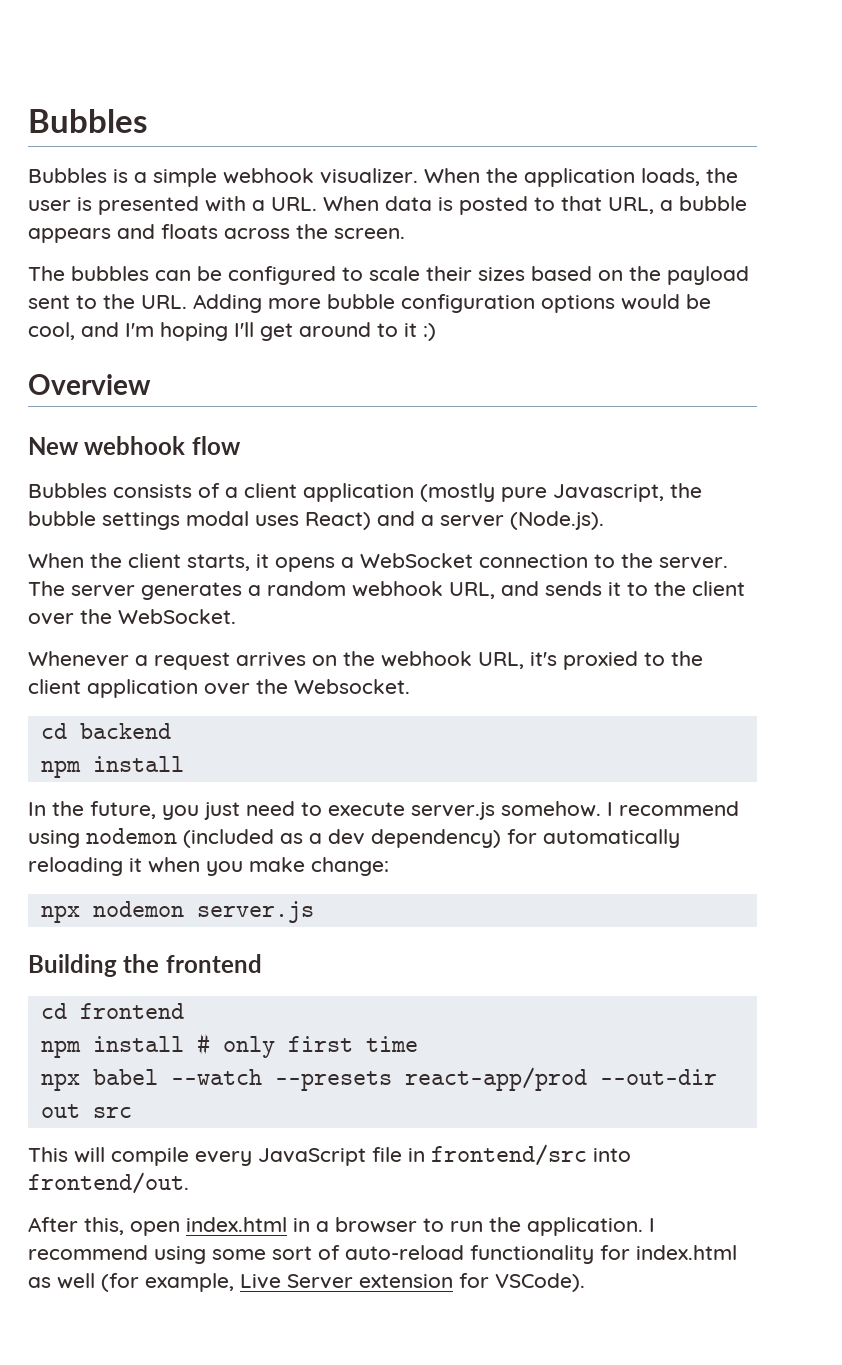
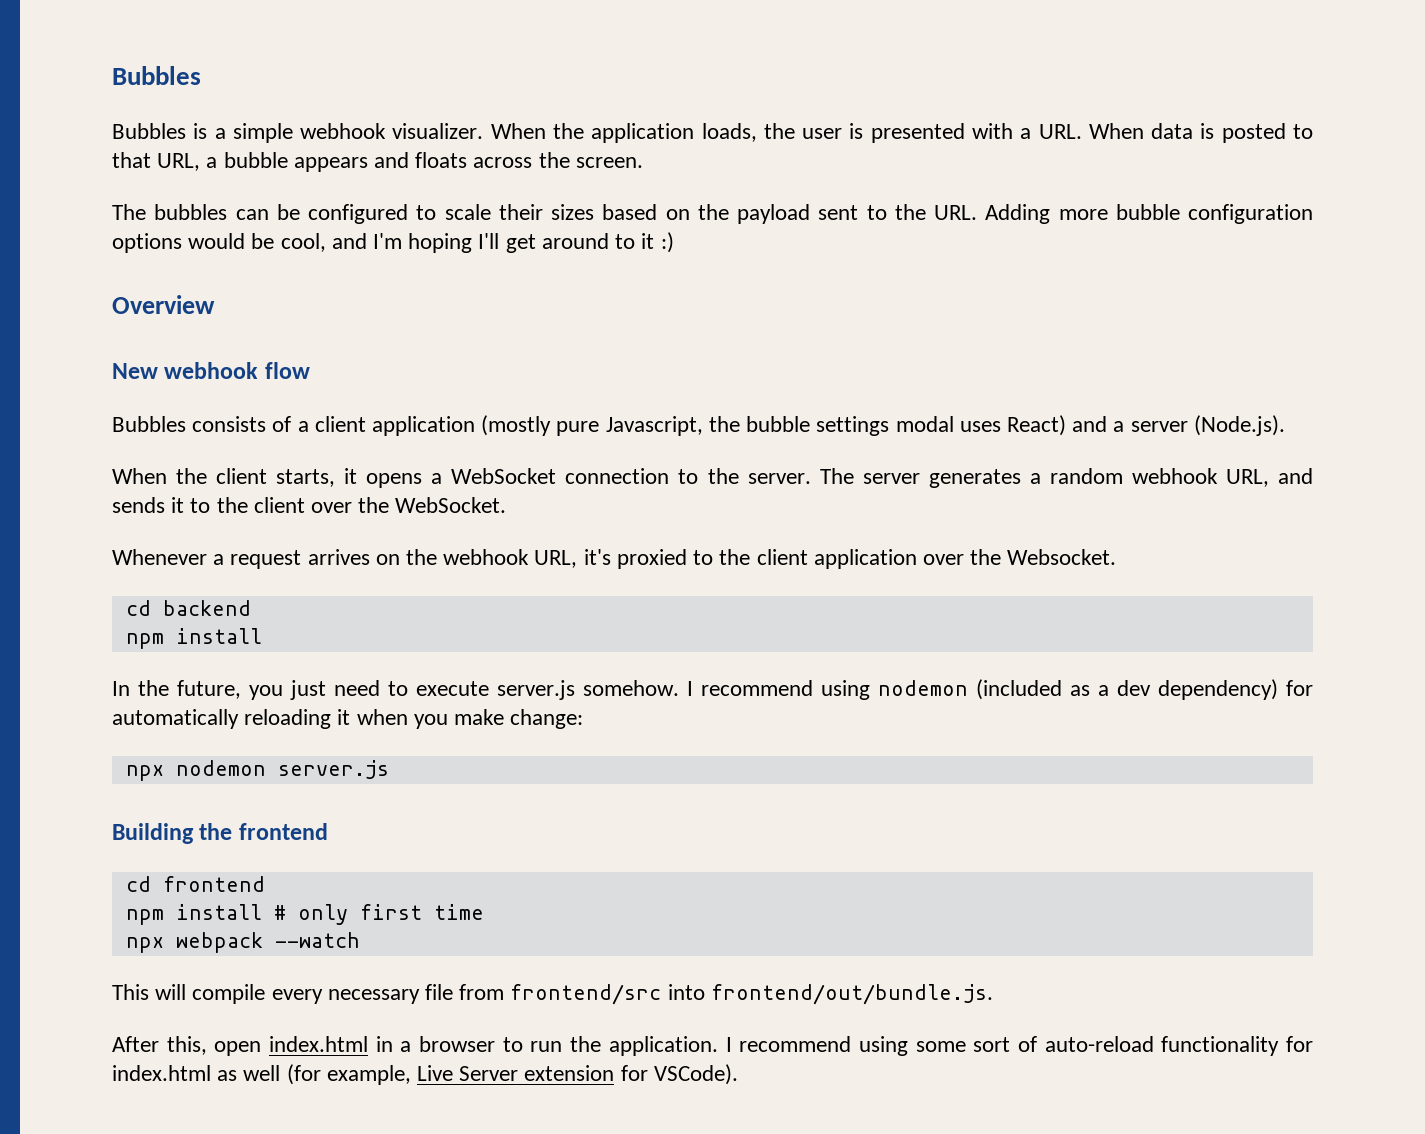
[92,1069,158,1085] babel -> [175,932,263,953] webpack
[274,1067,717,1091] [40,1104,132,1118] --presets react-app/prod --out-dir out src -> (360, 940) none
[258,1147,425,1166] JavaScript file in -> [327,984,505,1004] necessary file from
[28,1172,189,1194] frontend/out. -> [710,984,993,1005] frontend/out/bundle.js.

